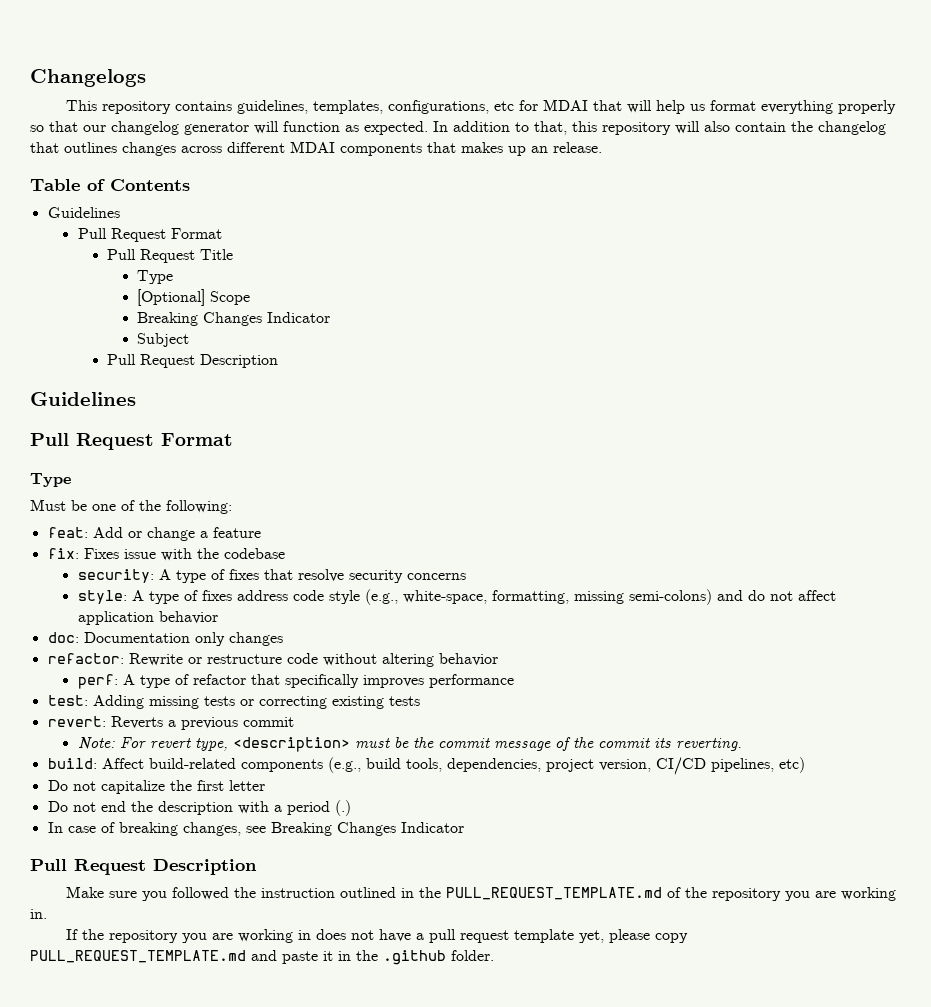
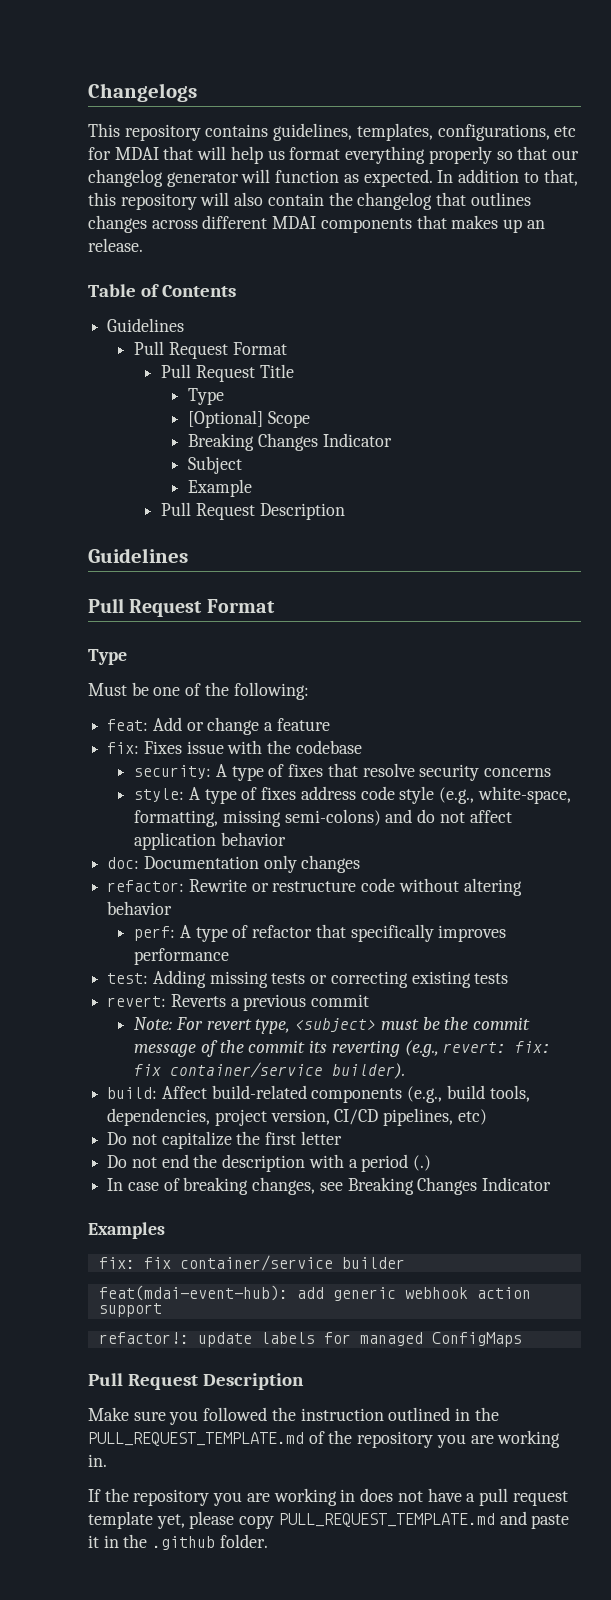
(190, 340) none -> [188,479,253,497] // Example
[232,737,350,752] <description> -> [295,1018,377,1032] <subject>
[675,738,742,751] reverting. -> [331,1040,552,1057] [134,1062,406,1079] reverting (e.g., revert: fix: fix container/service builder).
(464, 827) none -> [88,1222,165,1239] [98,1255,405,1271] [98,1285,531,1301] [98,1303,162,1317] [98,1332,522,1347] // Examples // fix: fix container/service builder // feat(mdai-event-hub): add generic webhook action support // refactor!: update labels for managed ConfigMaps

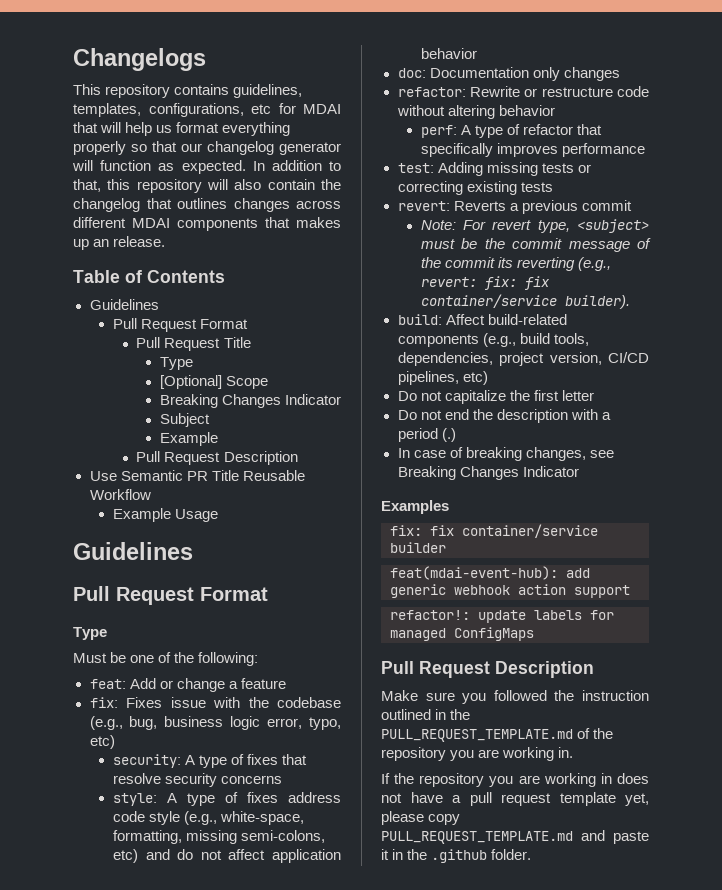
(345, 511) none -> [89,470,305,481] [89,489,151,500] [112,508,219,522] // Use Semantic PR Title Reusable Workflow // Example Usage
(362, 747) none -> [89,716,341,730] [89,735,115,749] (e.g., bug, business logic error, typo, etc)
[284,809,381,826] semi-colons) -> [241,830,326,843] [112,849,138,863] semi-colons, etc)

